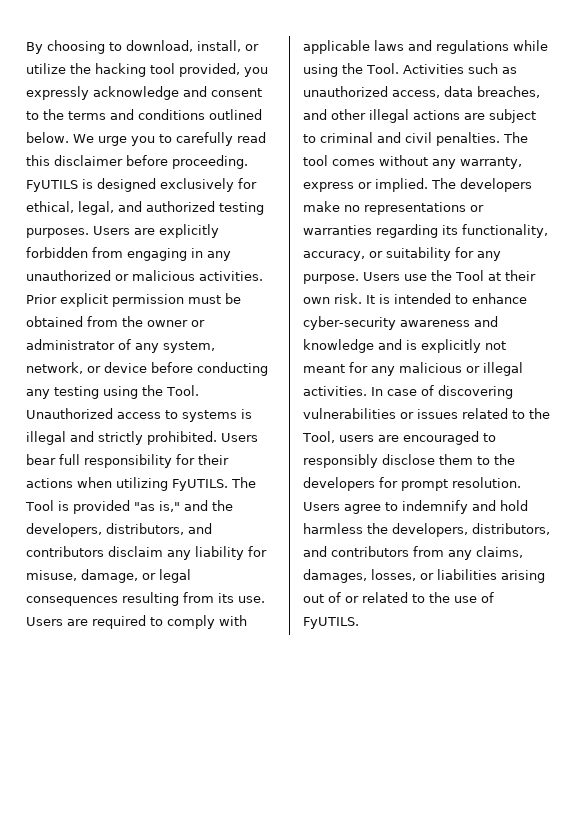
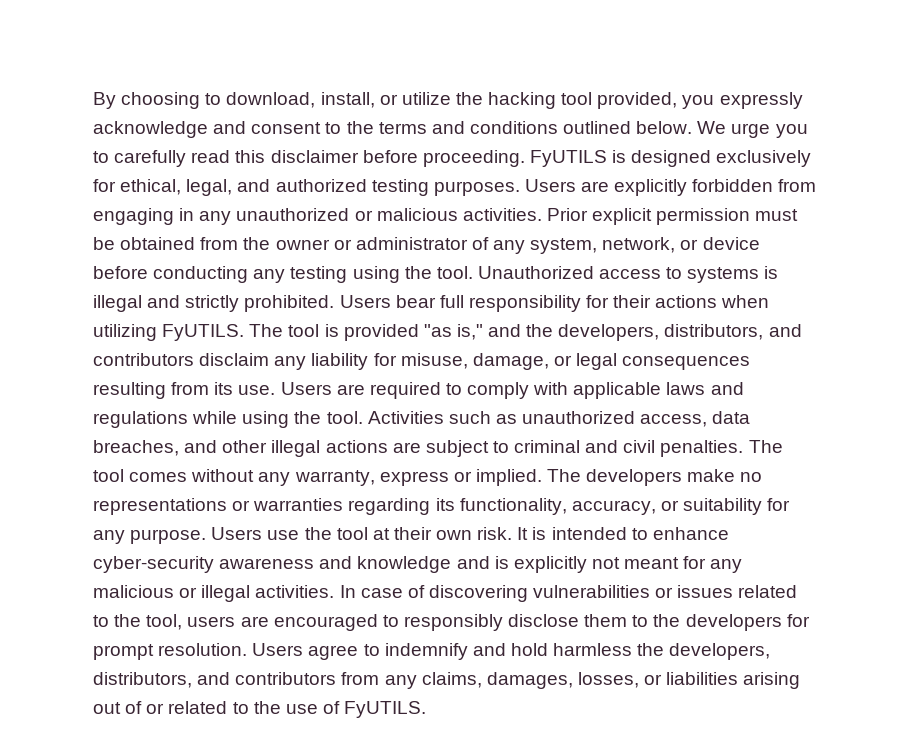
[166,385,199,396] Tool. -> [436,266,473,279] tool.
[25,500,54,511] Tool -> [288,324,320,337] tool
[366,63,399,74] Tool. -> [326,411,363,424] tool.
[455,270,484,281] Tool -> [336,527,368,540] tool
[302,431,335,443] Tool, -> [146,614,183,630] tool,

